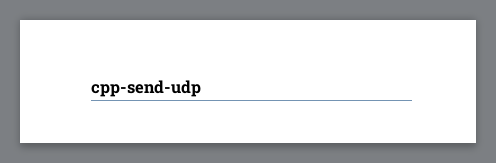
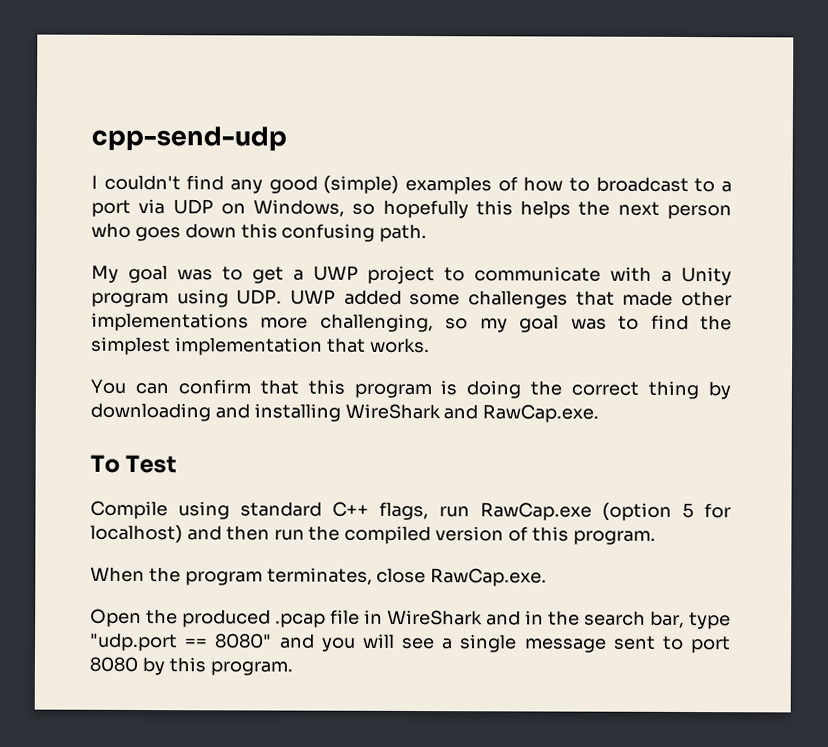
(201, 88) none -> [91,174,732,195] [91,198,732,220] [91,222,428,243] [91,264,732,286] [91,289,732,309] [91,312,733,333] [91,336,430,356] [90,378,731,400] [90,402,600,423] [90,454,178,474] [90,500,731,521] [90,524,656,545] [90,566,548,587] [90,608,731,630] [89,632,731,654] [89,656,293,676] // I couldn't find any good (simple) examples of how to broadcast to a port via UDP on Windows, so hopefully this helps the next person who goes down this confusing path. // My goal was to get a UWP project to communicate with a Unity program using UDP. UWP added some challenges that made other implementations more challenging, so my goal was to find the simplest implementation that works. // You can confirm that this program is doing the correct thing by downloading and installing WireShark and RawCap.exe. // To Test // Compile using standard C++ flags, run RawCap.exe (option 5 for localhost) and then run the compiled version of this program. // When the program terminates, close RawCap.exe. // Open the produced .pcap file in WireShark and in the search bar, type "udp.port == 8080" and you will see a single message sent to port 8080 by this program.

